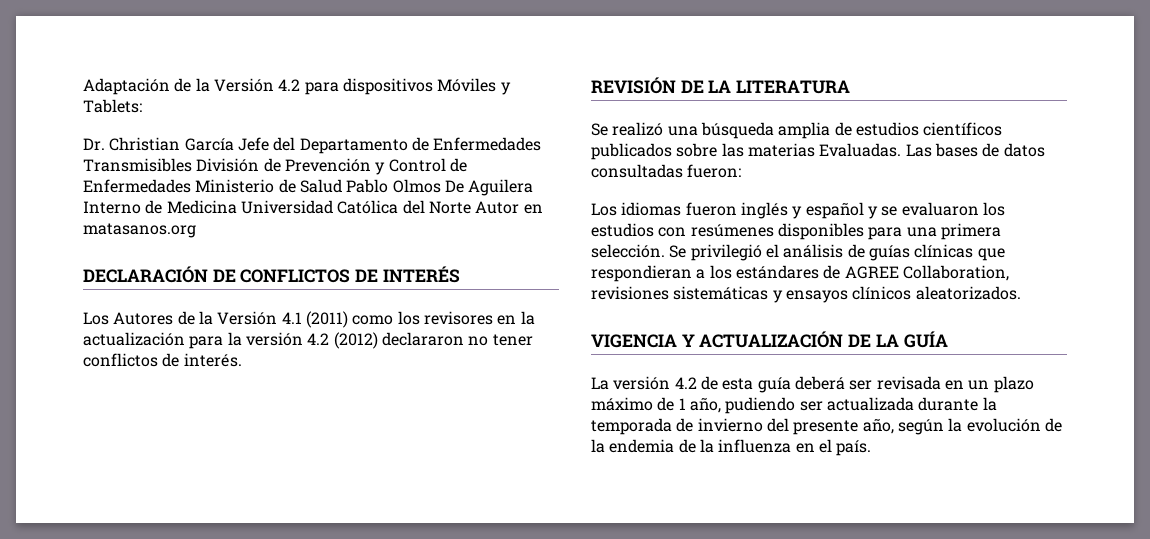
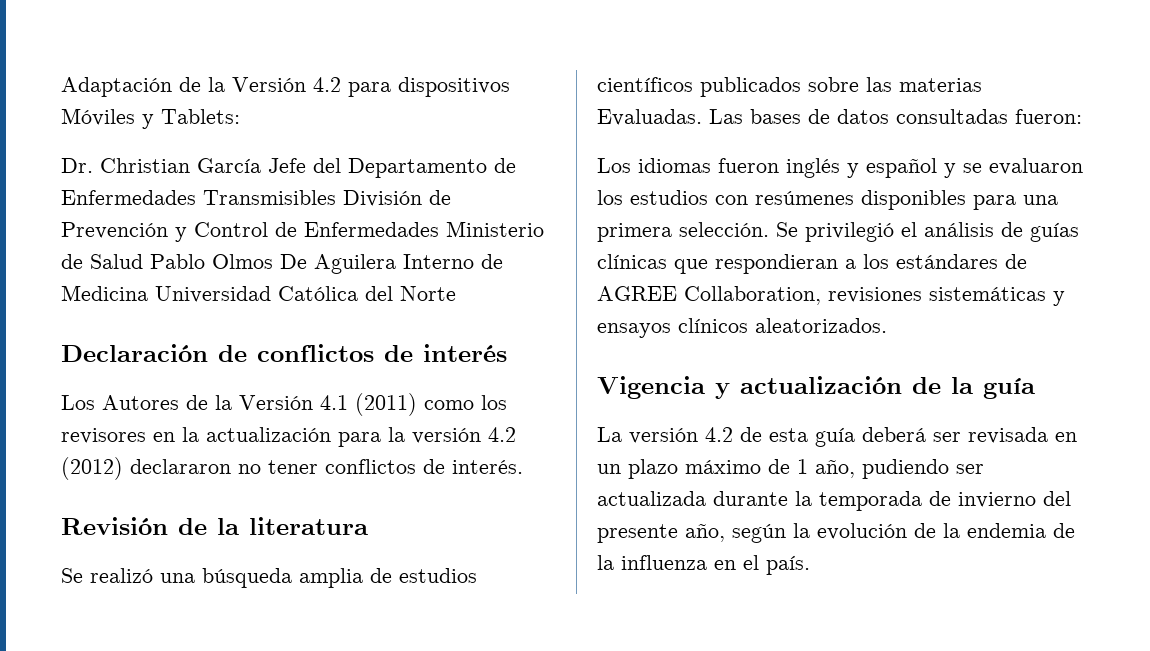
[475,201,543,214] [83,223,196,238] [83,266,460,283] Autor en matasanos.org // DECLARACIÓN DE CONFLICTOS DE INTERÉS -> [61,344,507,362] // Declaración de conflictos de interés
[591,77,851,94] REVISIÓN DE LA LITERATURA -> [61,517,368,535] Revisión de la literatura
[591,331,948,348] VIGENCIA Y ACTUALIZACIÓN DE LA GUÍA -> [597,376,1035,399] Vigencia y actualización de la guía

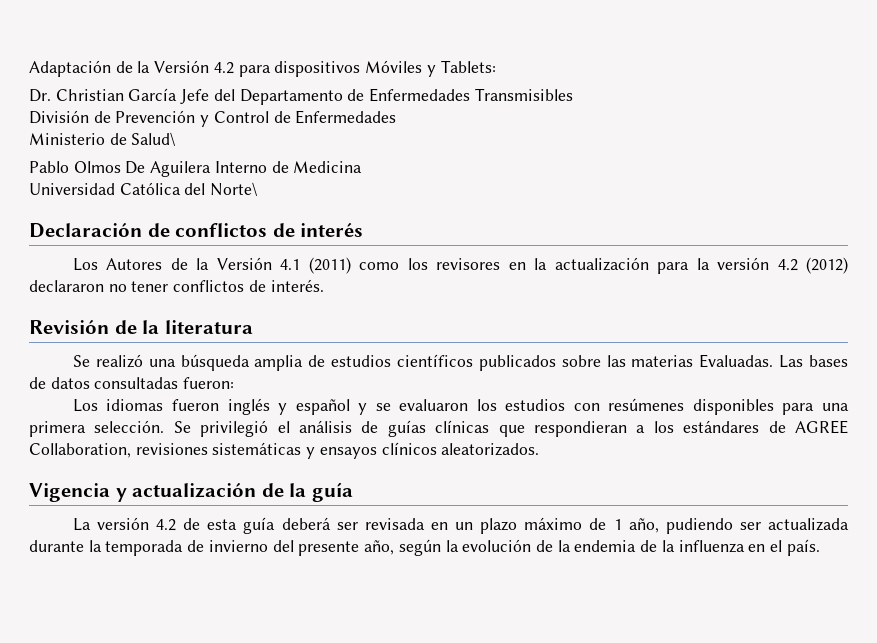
(336, 197) none -> (573, 94) //
(439, 229) none -> (397, 117) //
[90,254,143,269] Salud -> [131,132,177,146] Salud\ //
(148, 293) none -> (363, 167) //
[400,286,456,301] Norte -> [210,182,259,196] Norte\

